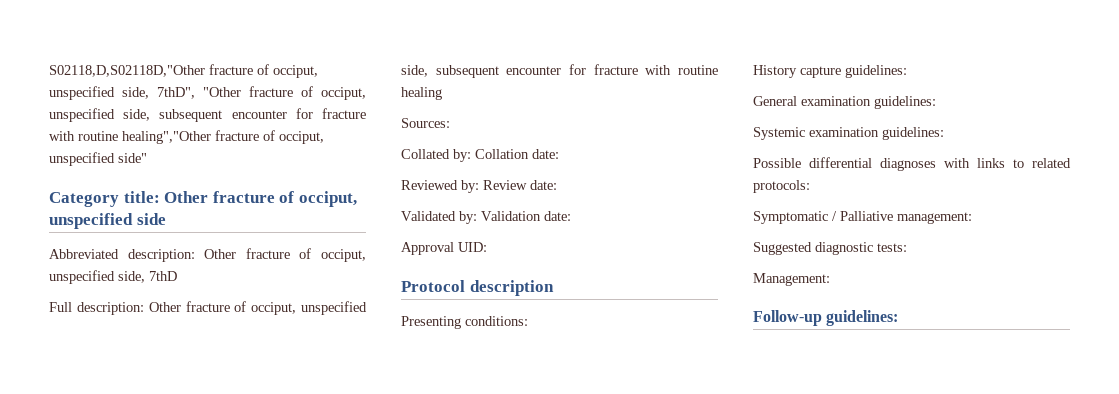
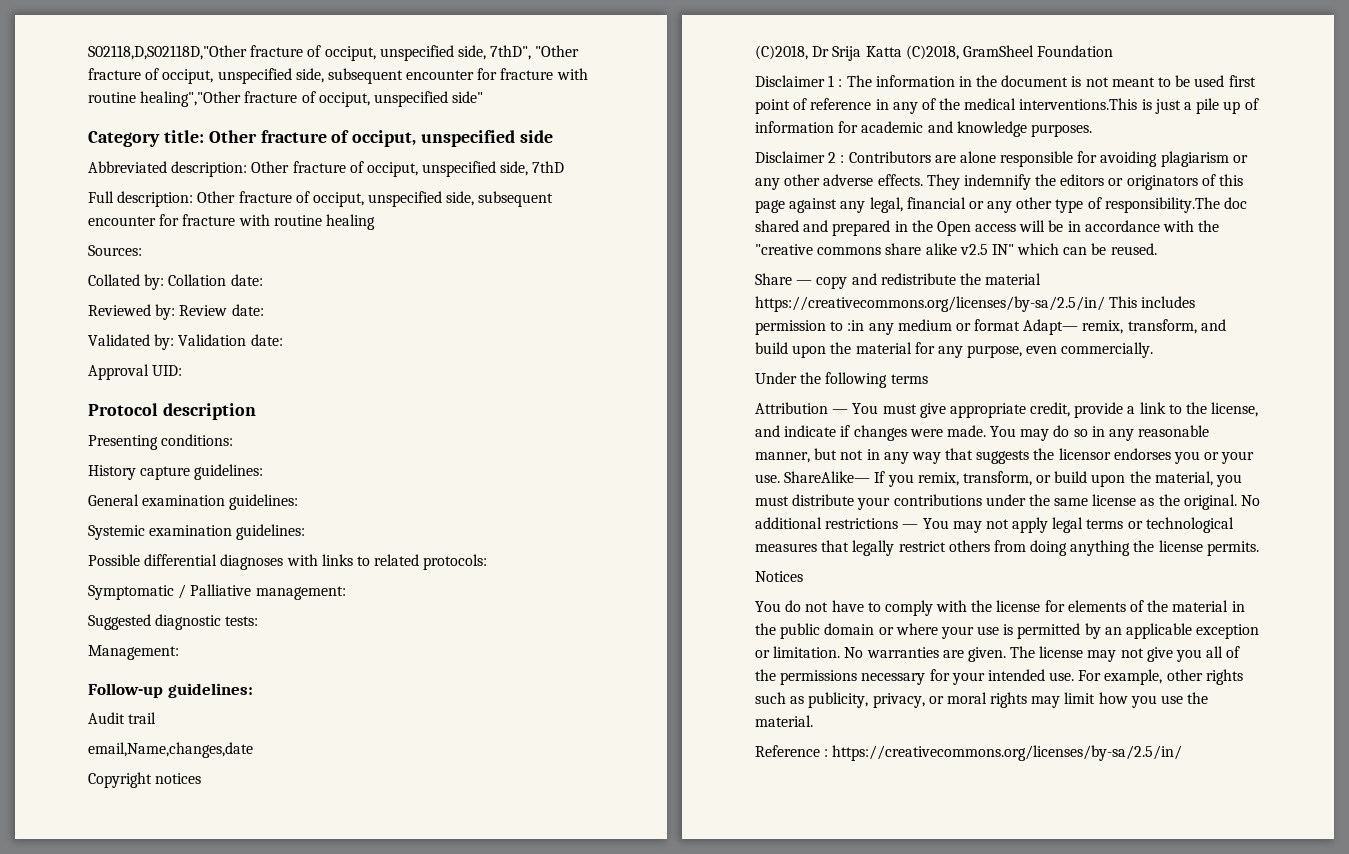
(899, 318) none -> [88,712,157,724] [88,742,253,758] [88,772,202,788] [755,45,1114,61] [755,75,1256,87] [755,98,1259,114] [755,121,1092,137] [755,151,1248,167] [755,174,1244,190] [755,197,1248,213] [755,220,1220,236] [755,243,1157,255] [755,273,1042,289] [755,296,1196,312] [755,319,1226,335] [755,342,1154,358] [755,372,928,388] [755,402,1259,418] [755,425,1210,441] [755,448,1255,464] [755,471,1243,487] [755,494,1261,510] [755,517,1234,533] [755,540,1259,556] [755,571,803,582] [755,600,1245,616] [755,623,1260,639] [755,646,1241,662] [755,669,1243,685] [755,692,1209,708] [755,715,813,727] [755,745,1183,761] // Audit trail // email,Name,changes,date // Copyright notices // (C)2018, Dr Srija Katta (C)2018, GramSheel Foundation // Disclaimer 1 : The information in the document is not meant to be used first point of reference in any of the medical interventions.This is just a pile up of information for academic and knowledge purposes. // Disclaimer 2 : Contributors are alone responsible for avoiding plagiarism or any other adverse effects. They indemnify the editors or originators of this page against any legal, financial or any other type of responsibility.The doc shared and prepared in the Open access will be in accordance with the "creative commons share alike v2.5 IN" which can be reused. // Share — copy and redistribute the material https://creativecommons.org/licenses/by-sa/2.5/in/ This includes permission to :in any medium or format Adapt— remix, transform, and build upon the material for any purpose, even commercially. // Under the following terms // Attribution — You must give appropriate credit, provide a link to the license, and indicate if changes were made. You may do so in any reasonable manner, but not in any way that suggests the licensor endorses you or your use. ShareAlike— If you remix, transform, or build upon the material, you must distribute your contributions under the same license as the original. No additional restrictions — You may not apply legal terms or technological measures that legally restrict others from doing anything the license permits. // Notices // You do not have to comply with the license for elements of the material in the public domain or where your use is permitted by an applicable exception or limitation. No warranties are given. The license may not give you all of the permissions necessary for your intended use. For example, other rights such as publicity, privacy, or moral rights may limit how you use the material. // Reference : https://creativecommons.org/licenses/by-sa/2.5/in/

